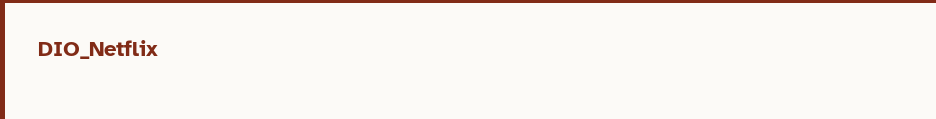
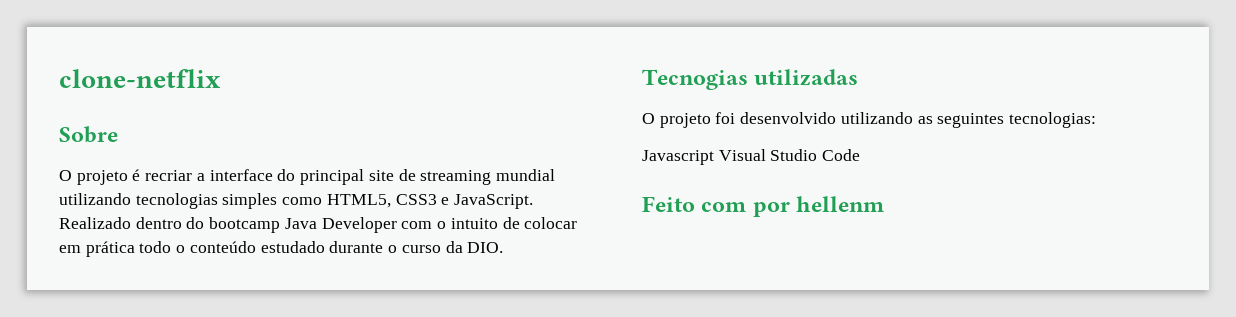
[38,40,158,59] DIO_Netflix -> [59,69,221,88] [59,126,118,143] [59,169,555,185] [59,193,534,209] [59,217,578,233] [59,241,504,257] [642,69,859,90] [642,112,1097,128] [642,149,861,165] [642,196,885,217] clone-netflix // Sobre // O projeto é recriar a interface do principal site de streaming mundial utilizando tecnologias simples como HTML5, CSS3 e JavaScript. Realizado dentro do bootcamp Java Developer com o intuito de colocar em prática todo o conteúdo estudado durante o curso da DIO. // Tecnogias utilizadas // O projeto foi desenvolvido utilizando as seguintes tecnologias: // Javascript Visual Studio Code // Feito com por hellenm

